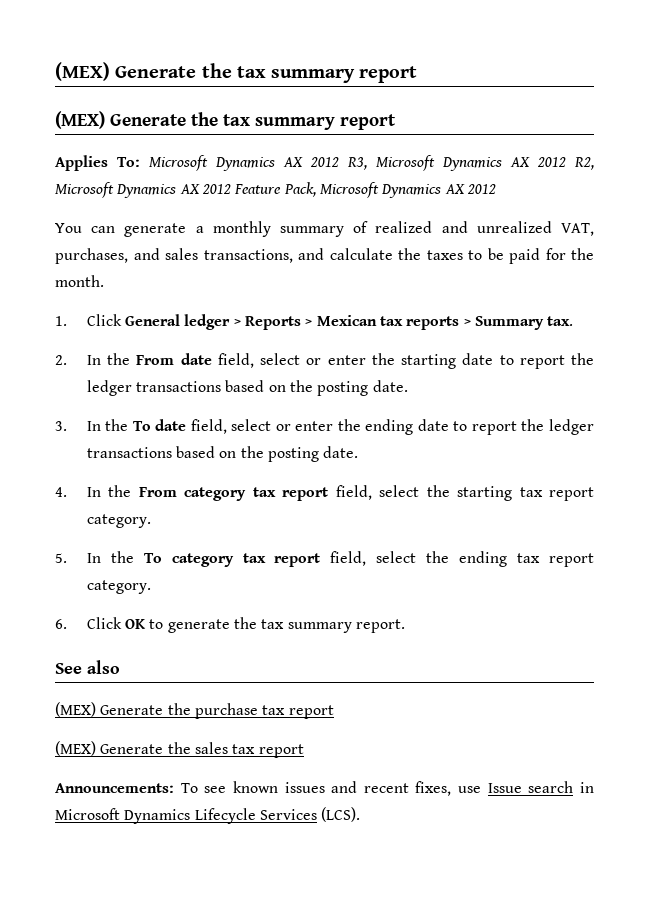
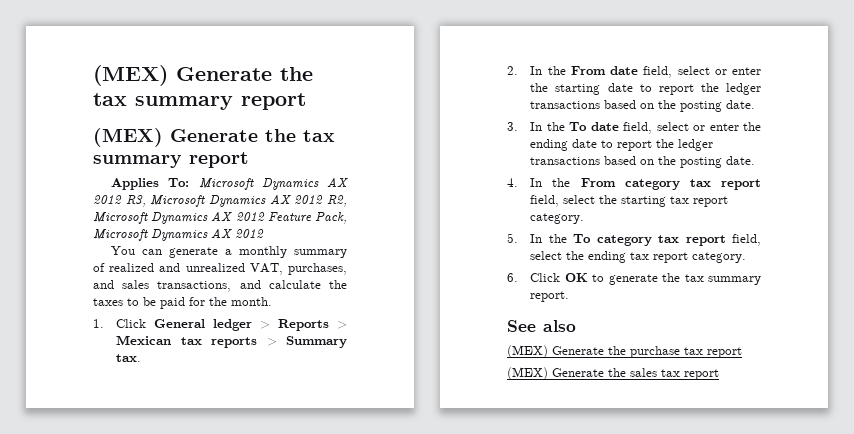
[55,781,594,796] [55,807,361,824] // Announcements: To see known issues and recent fixes, use Issue search in Microsoft Dynamics Lifecycle Services (LCS). -> (719, 374) none

